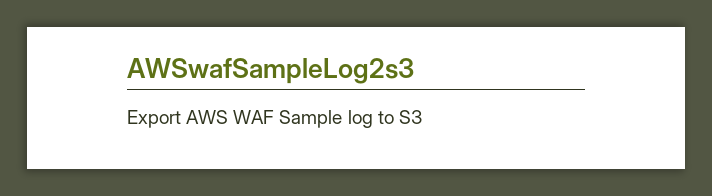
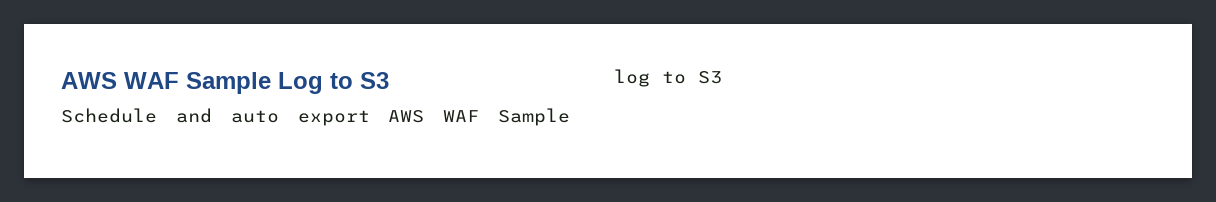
[127,58,414,84] [127,110,181,128] AWSwafSampleLog2s3 // Export -> [61,72,389,94] [61,108,370,126] AWS WAF Sample Log to S3 // Schedule and auto export

